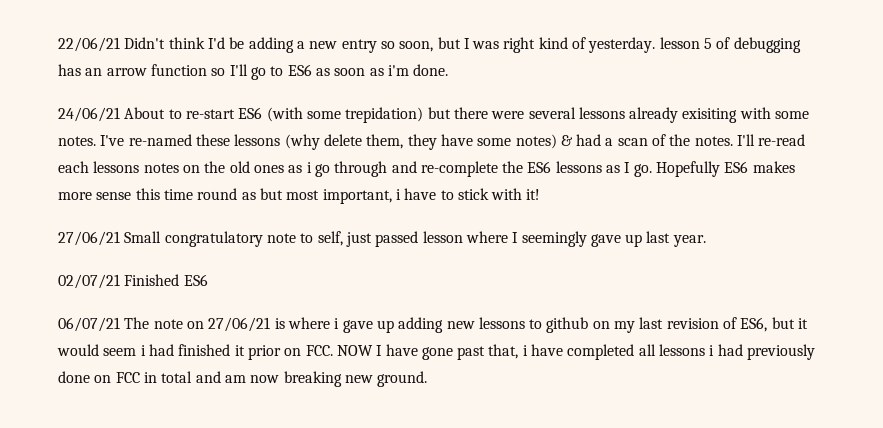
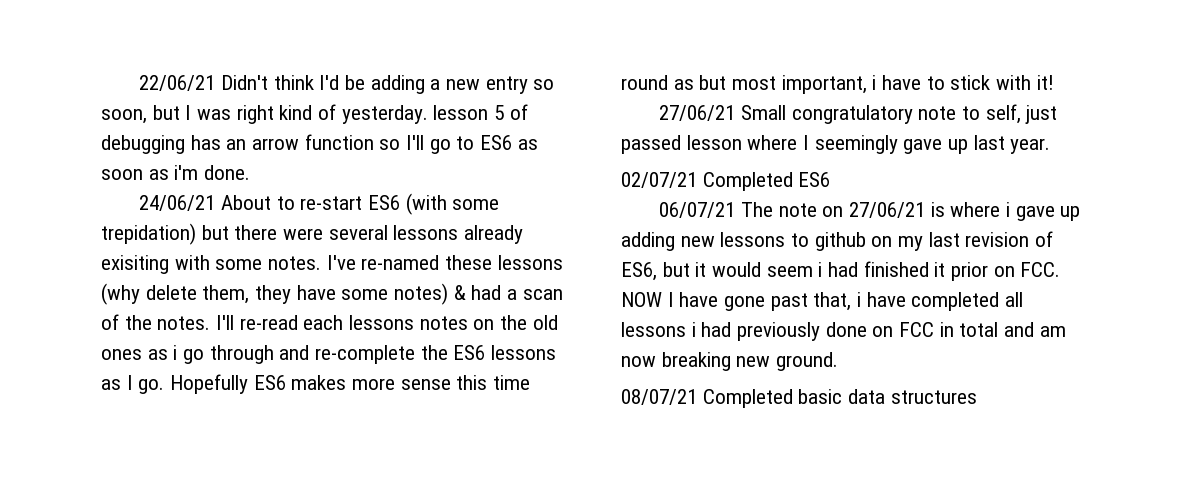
[124,274,180,286] Finished -> [702,172,793,191] Completed
(428, 379) none -> [621,389,977,408] // 08/07/21 Completed basic data structures

